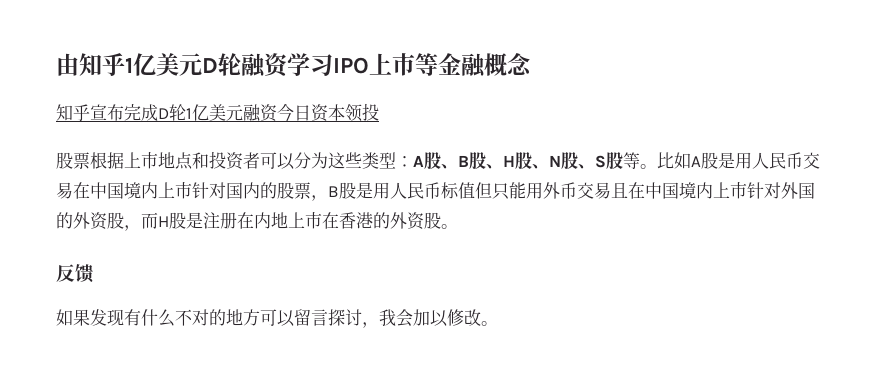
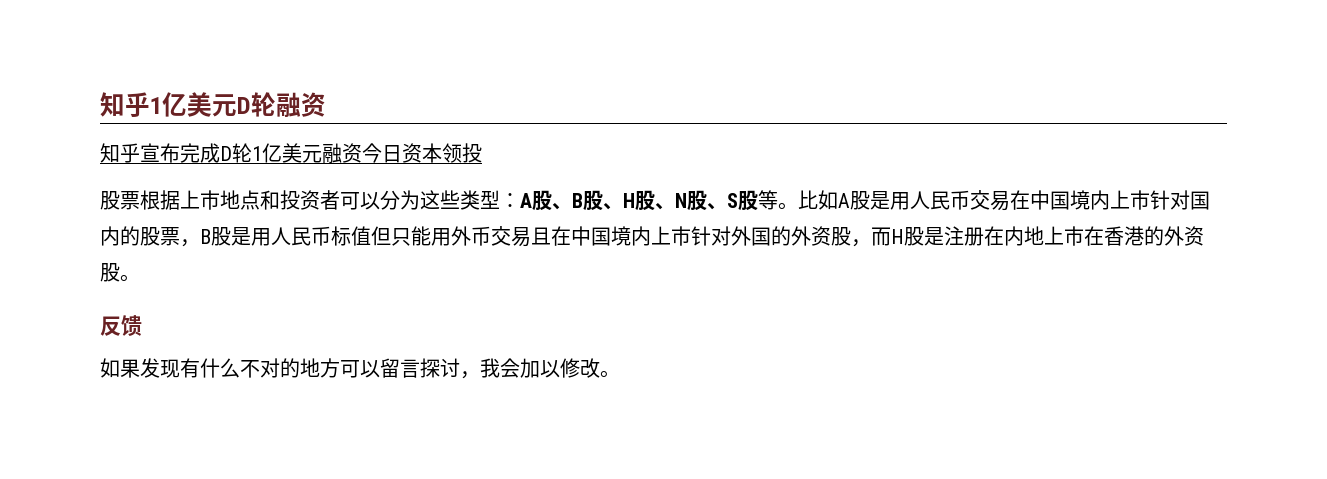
[56,53,79,76] 由 -> (100, 104) none
[287,53,532,78] 学习IPO上市等金融概念 -> (326, 104) none

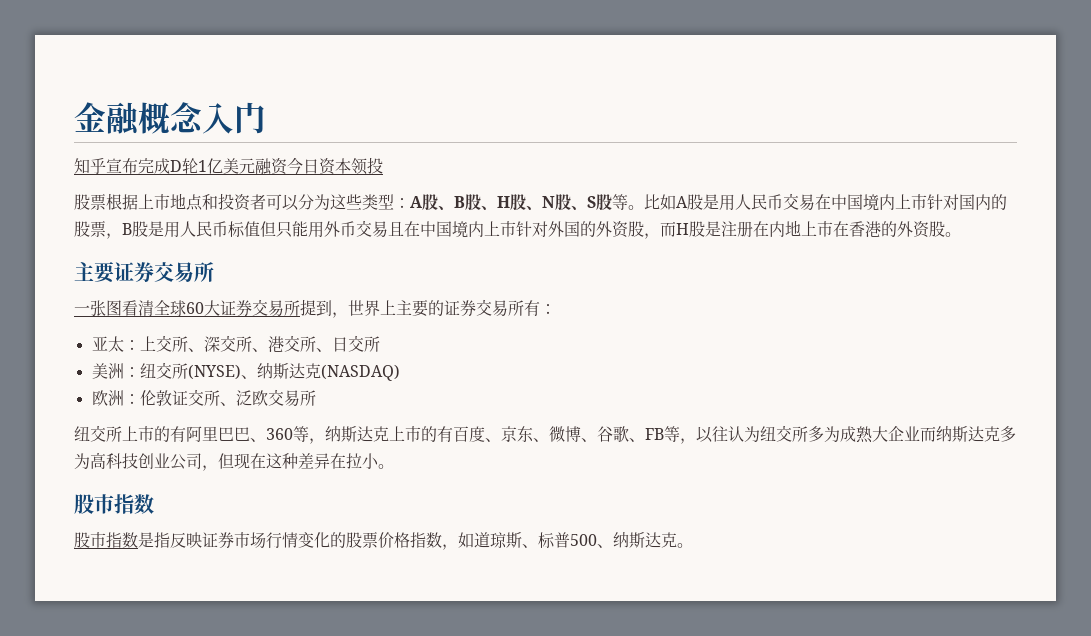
[100,92,326,117] 知乎1亿美元D轮融资 -> [74,102,266,136] 金融概念入门
[100,315,142,336] [100,358,600,379] 反馈 // 如果发现有什么不对的地方可以留言探讨，我会加以修改 -> [74,262,214,283] [74,299,556,318] [91,335,380,353] [91,362,400,381] [91,389,316,407] [74,425,1016,444] [74,452,394,471] [74,494,154,514] [74,531,677,550] 主要证券交易所 // 一张图看清全球60大证券交易所提到，世界上主要的证券交易所有： // 亚太：上交所、深交所、港交所、日交所 // 美洲：纽交所(NYSE)、纳斯达克(NASDAQ) // 欧洲：伦敦证交所、泛欧交易所 // 纽交所上市的有阿里巴巴、360等，纳斯达克上市的有百度、京东、微博、谷歌、FB等，以往认为纽交所多为成熟大企业而纳斯达克多为高科技创业公司，但现在这种差异在拉小。 // 股市指数 // 股市指数是指反映证券市场行情变化的股票价格指数，如道琼斯、标普500、纳斯达克

